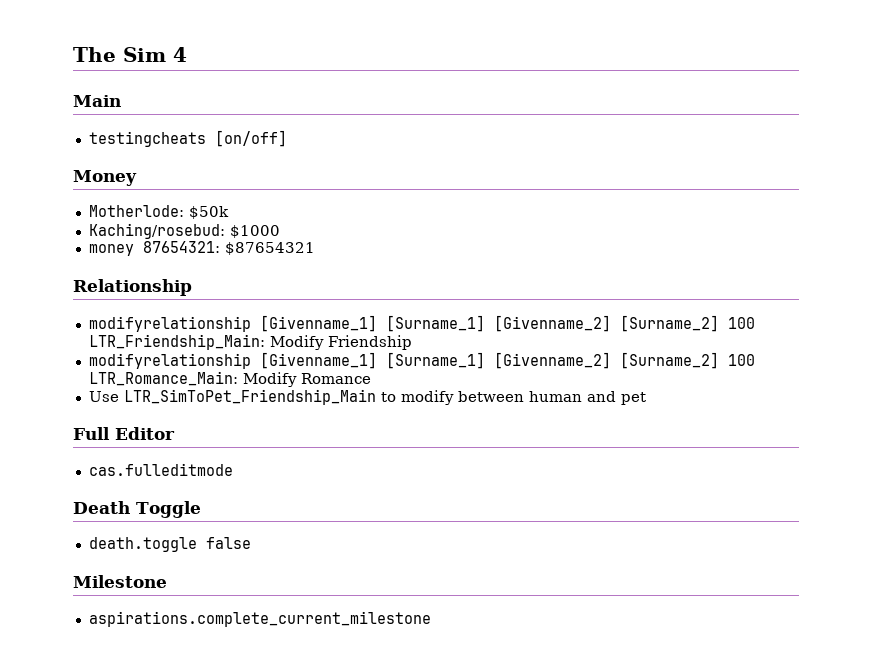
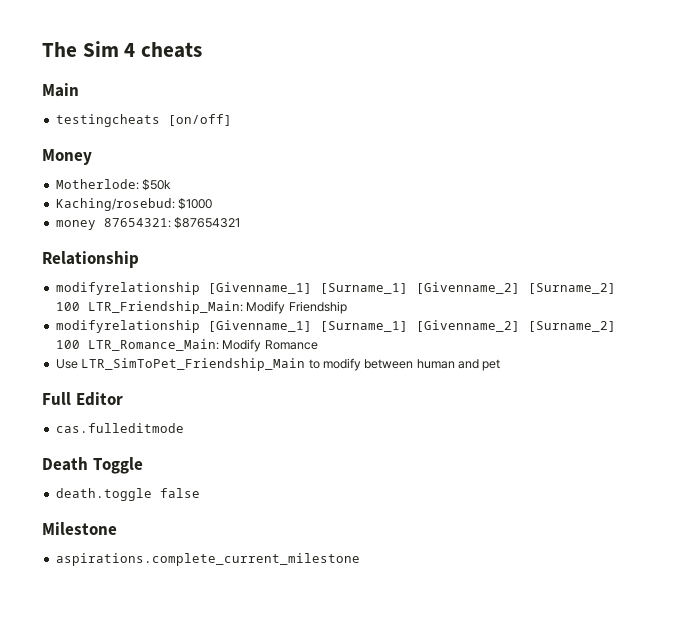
(187, 54) none -> [141,42,203,58] cheats

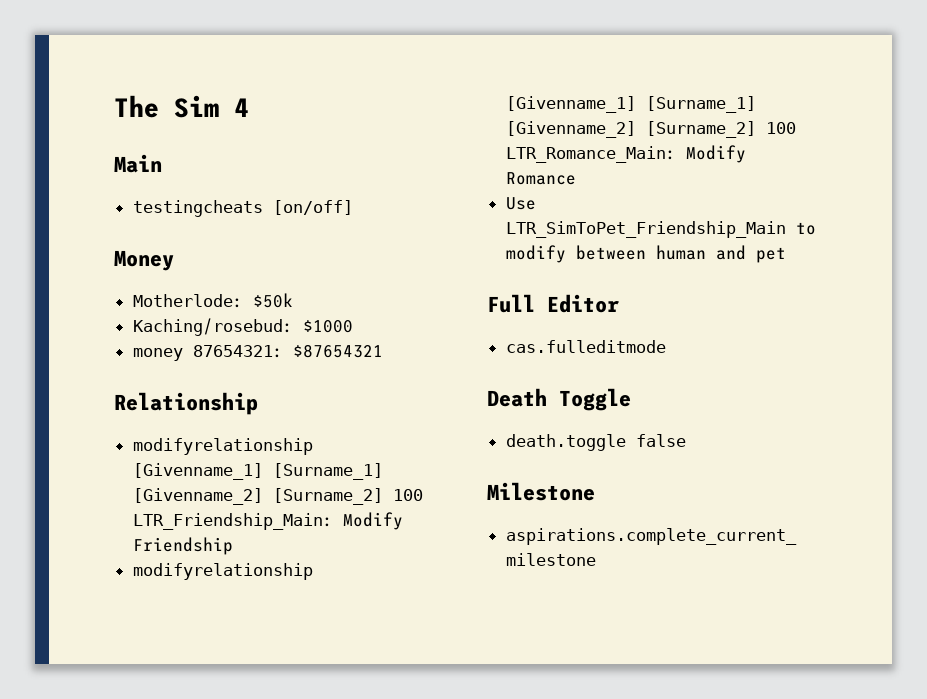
[141,42,203,58] cheats -> (249, 107) none

